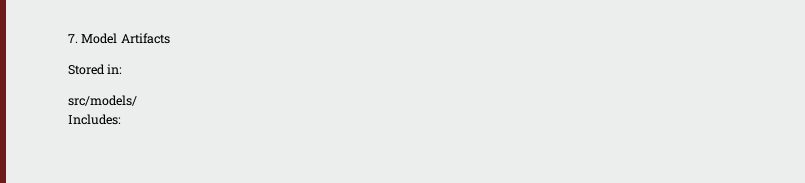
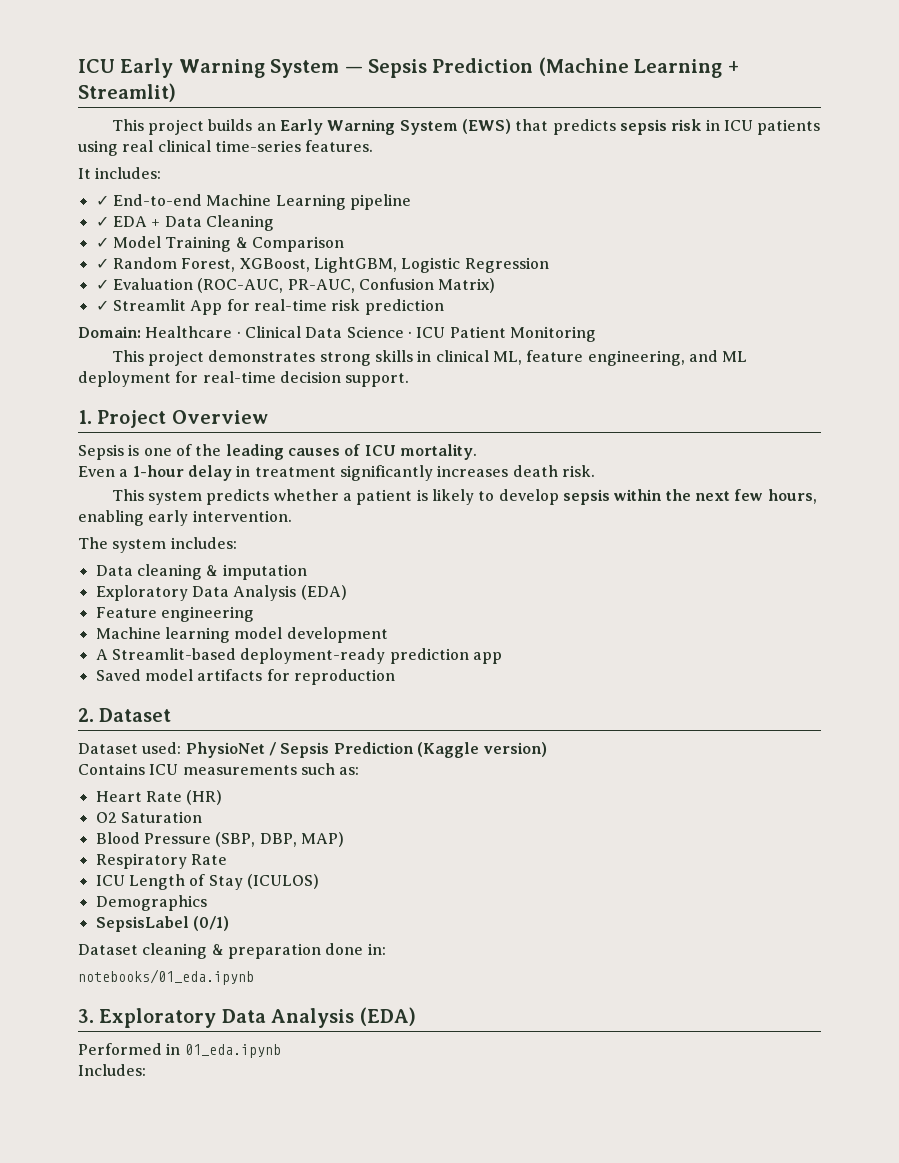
[68,33,170,44] [68,64,123,75] [68,95,137,106] 7. Model Artifacts // Stored in: // src/models/ -> [78,57,739,78] [78,83,176,102] [111,119,821,135] [78,140,374,156] [78,167,162,179] [95,194,411,210] [95,215,274,231] [95,236,344,252] [95,257,549,273] [95,278,496,293] [95,299,444,315] [78,326,596,342] [111,350,748,366] [78,371,410,387] [78,410,268,428] [78,444,477,460] [78,465,595,481] [111,489,817,505] [78,510,292,526] [78,537,237,553] [95,564,307,580] [95,585,347,601] [95,606,254,622] [95,627,388,643] [95,648,502,664] [95,669,395,685] [78,708,172,722] [78,742,548,758] [78,763,360,775] [95,790,223,805] [95,811,202,823] [95,832,344,847] [95,853,227,869] [95,874,319,890] [95,895,207,911] [95,916,229,932] [78,943,386,959] [78,969,254,985] [78,1007,416,1028] [78,1043,281,1058] ICU Early Warning System — Sepsis Prediction (Machine Learning + Streamlit) // This project builds an Early Warning System (EWS) that predicts sepsis risk in ICU patients using real clinical time-series features. // It includes: // ✓ End-to-end Machine Learning pipeline // ✓ EDA + Data Cleaning // ✓ Model Training & Comparison // ✓ Random Forest, XGBoost, LightGBM, Logistic Regression // ✓ Evaluation (ROC-AUC, PR-AUC, Confusion Matrix) // ✓ Streamlit App for real-time risk prediction // Domain: Healthcare · Clinical Data Science · ICU Patient Monitoring // This project demonstrates strong skills in clinical ML, feature engineering, and ML deployment for real-time decision support. // 1. Project Overview // Sepsis is one of the leading causes of ICU mortality. // Even a 1-hour delay in treatment significantly increases death risk. // This system predicts whether a patient is likely to develop sepsis within the next few hours, enabling early intervention. // The system includes: // Data cleaning & imputation // Exploratory Data Analysis (EDA) // Feature engineering // Machine learning model development // A Streamlit-based deployment-ready prediction app // Saved model artifacts for reproduction // 2. Dataset // Dataset used: PhysioNet / Sepsis Prediction (Kaggle version) // Contains ICU measurements such as: // Heart Rate (HR) // O2 Saturation // Blood Pressure (SBP, DBP, MAP) // Respiratory Rate // ICU Length of Stay (ICULOS) // Demographics // SepsisLabel (0/1) // Dataset cleaning & preparation done in: // notebooks/01_eda.ipynb // 3. Exploratory Data Analysis (EDA) // Performed in 01_eda.ipynb

